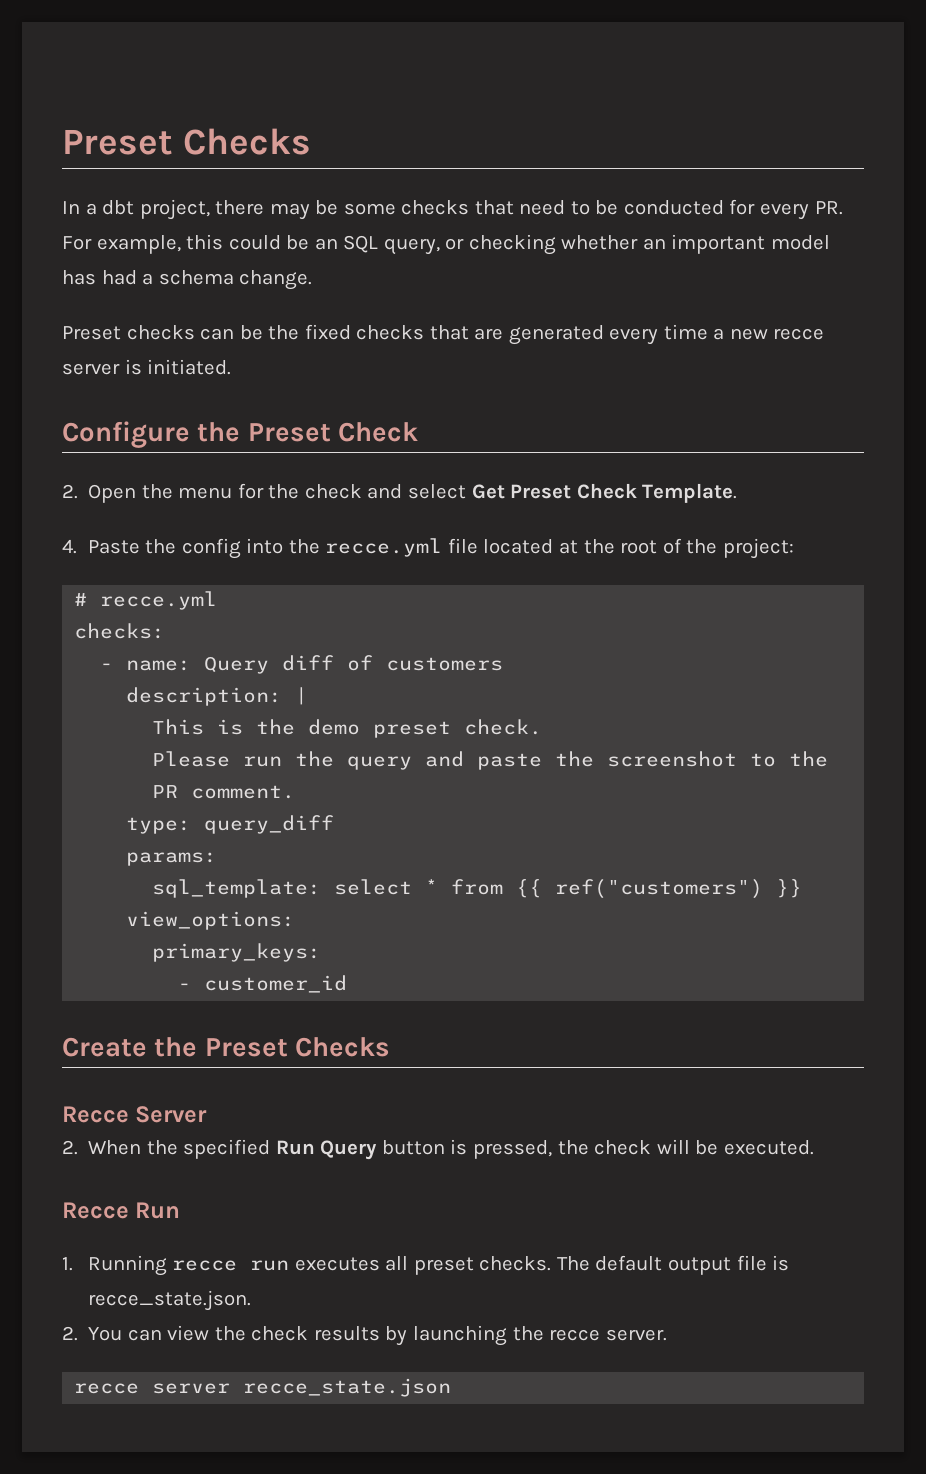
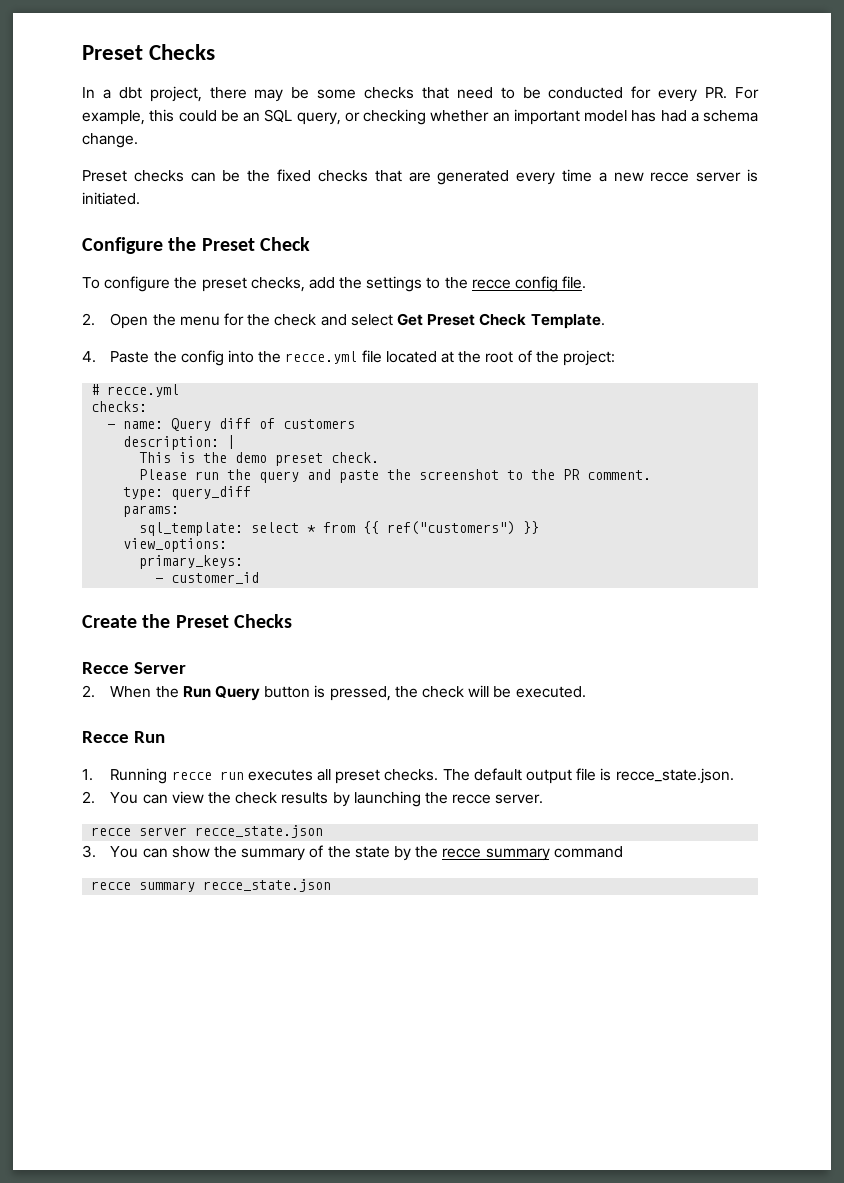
(419, 432) none -> [82,276,587,292] // To configure the preset checks, add the settings to the recce config file.
[183,1139,271,1159] specified -> (179, 692) none
(452, 1387) none -> [82,845,623,861] [91,879,332,892] // 3. You can show the summary of the state by the recce summary command // recce summary recce_state.json

